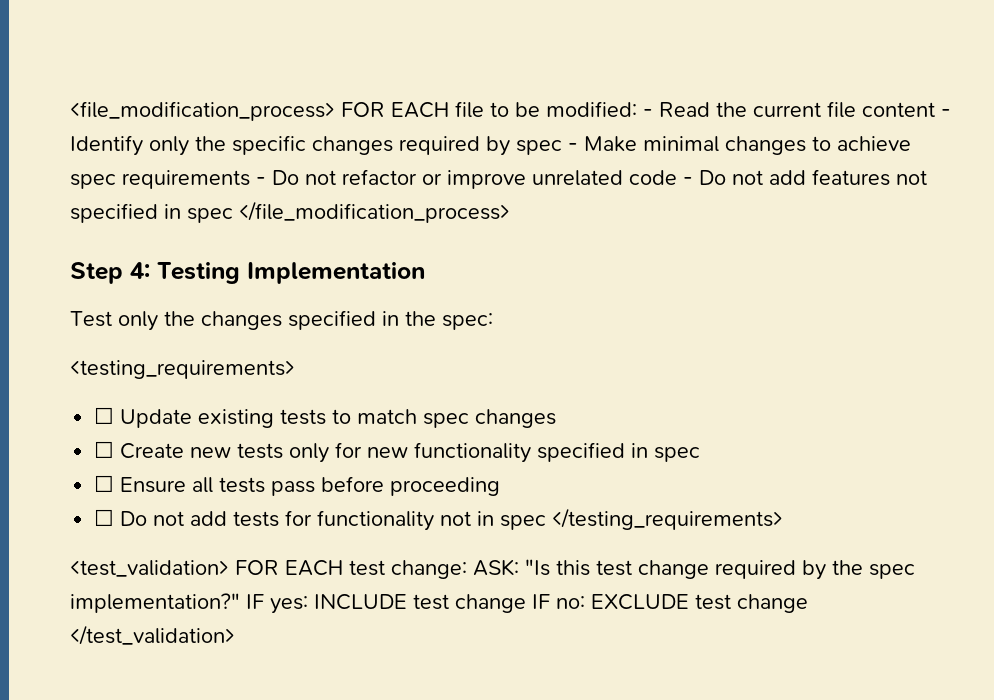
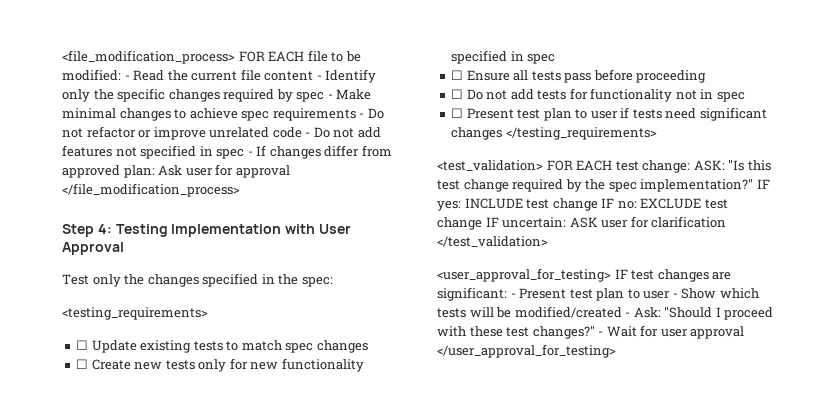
(233, 215) none -> [247,145,392,159] [62,164,290,178] - If changes differ from approved plan: Ask user for approval
(425, 273) none -> [285,224,351,234] [62,242,124,255] with User Approval
(547, 522) none -> [451,107,767,121] [451,127,503,140] // ☐ Present test plan to user if tests need significant changes
[70,625,235,645] </test_validation> -> [485,216,727,228] [437,236,548,247] [437,268,732,282] [437,287,759,301] [437,306,774,320] [437,325,745,339] [437,344,616,358] IF uncertain: ASK user for clarification </test_validation> // <user_approval_for_testing> IF test changes are significant: - Present test plan to user - Show which tests will be modified/created - Ask: "Should I proceed with these test changes?" - Wait for user approval </user_approval_for_testing>

